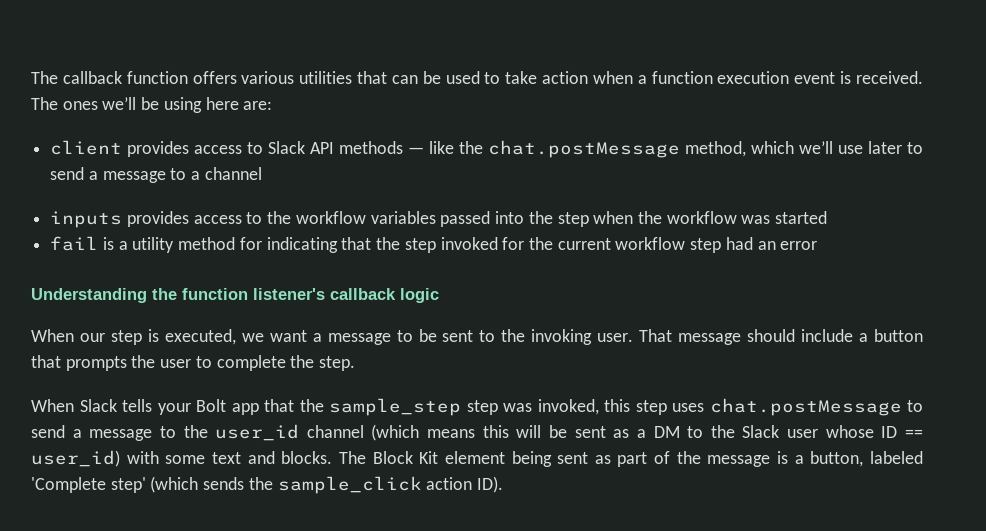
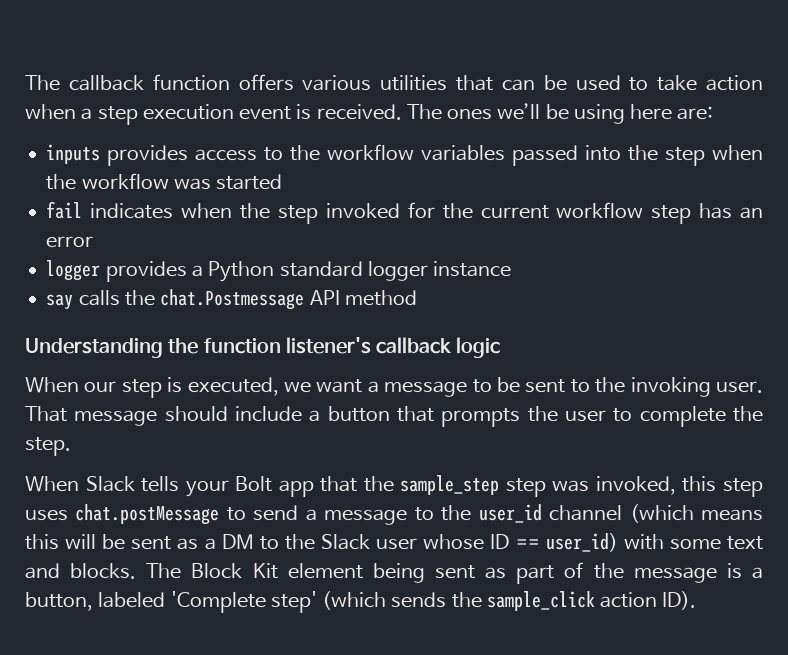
[651,71,713,84] function -> [97,106,138,125] step
[50,140,923,158] [50,167,262,183] // client provides access to Slack API methods — like the chat.postMessage method, which we’ll use later to send a message to a channel -> (714, 113) none
[102,237,372,253] is a utility method for indicating that -> [90,203,233,219] indicates when
[725,237,753,250] had -> [699,203,733,219] has
(818, 245) none -> [46,260,512,282] [46,289,417,310] // logger provides a Python standard logger instance // say calls the chat.Postmessage API method

